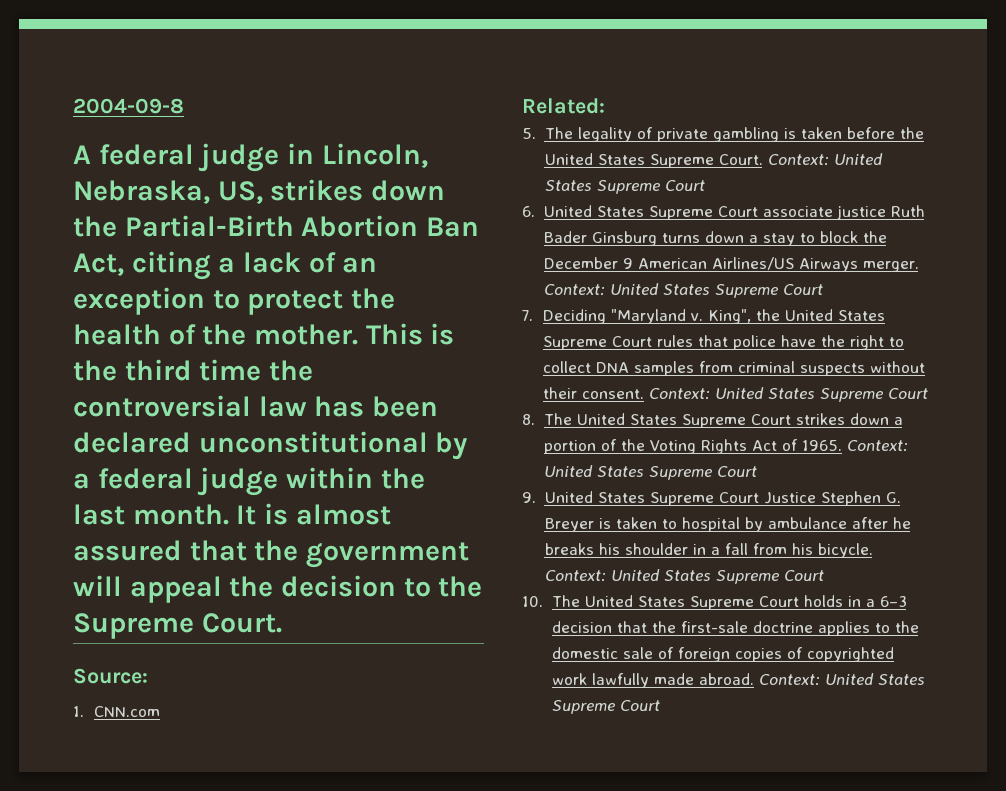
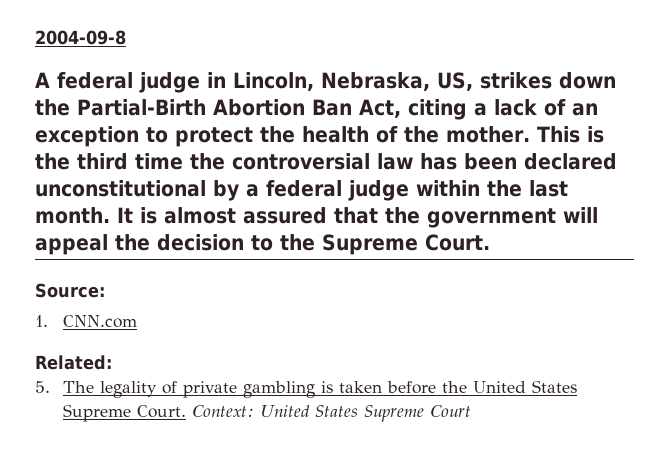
[522,205,925,220] [543,231,887,246] [543,257,919,272] [543,283,823,298] [522,309,885,324] [542,335,904,350] [542,361,925,376] [542,387,928,402] [522,413,903,428] [543,439,909,454] [543,465,757,480] [522,491,901,506] [544,517,911,532] [544,543,873,558] [544,569,824,584] [522,595,907,610] [551,621,919,636] [551,647,894,662] [551,673,925,688] [551,700,660,714] // 6. United States Supreme Court associate justice Ruth Bader Ginsburg turns down a stay to block the December 9 American Airlines/US Airways merger. Context: United States Supreme Court // 7. Deciding "Maryland v. King", the United States Supreme Court rules that police have the right to collect DNA samples from criminal suspects without their consent. Context: United States Supreme Court // 8. The United States Supreme Court strikes down a portion of the Voting Rights Act of 1965. Context: United States Supreme Court // 9. United States Supreme Court Justice Stephen G. Breyer is taken to hospital by ambulance after he breaks his shoulder in a fall from his bicycle. Context: United States Supreme Court // 10. The United States Supreme Court holds in a 6–3 decision that the first-sale doctrine applies to the domestic sale of foreign copies of copyrighted work lawfully made abroad. Context: United States Supreme Court -> (472, 411) none

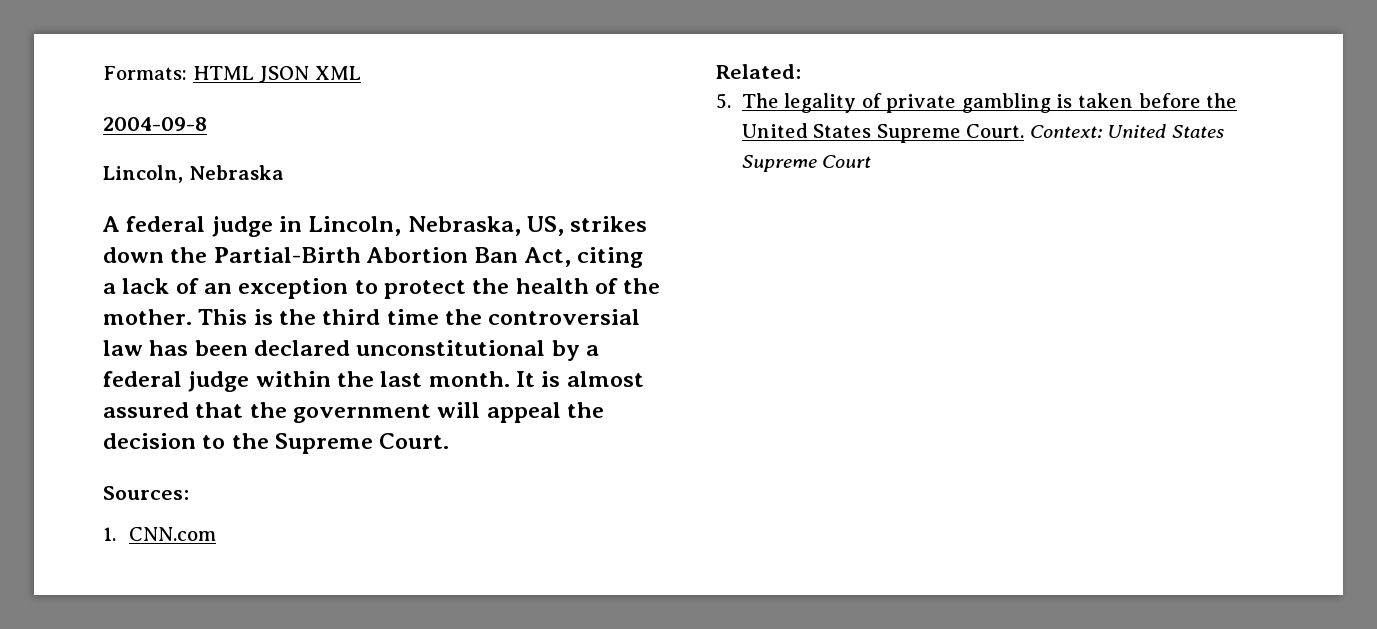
(35, 37) none -> [103,66,361,83] Formats: HTML JSON XML //
(126, 37) none -> [103,165,284,183] // Lincoln, Nebraska
[35,283,105,298] Source: -> [103,486,189,500] Sources:

